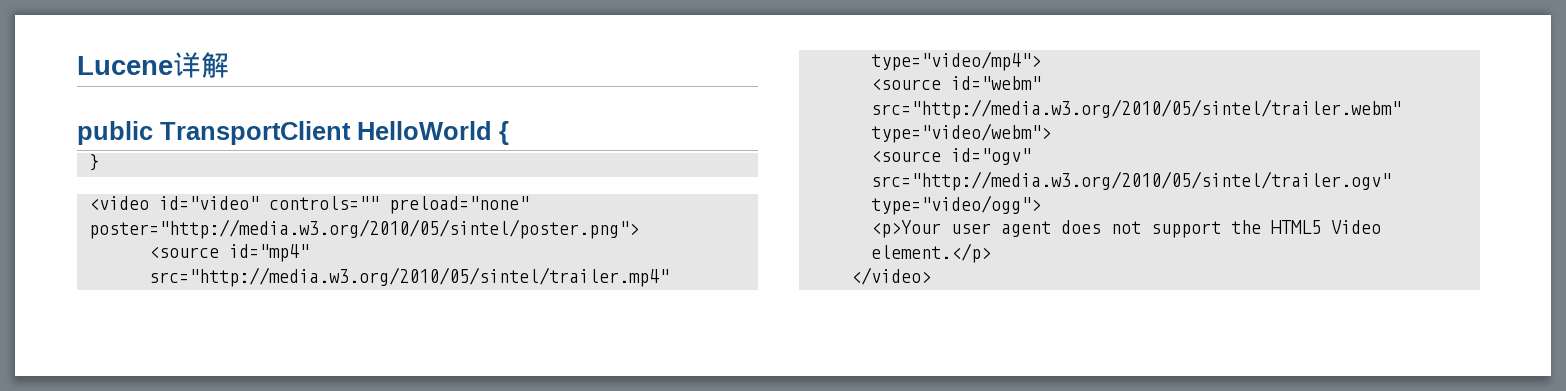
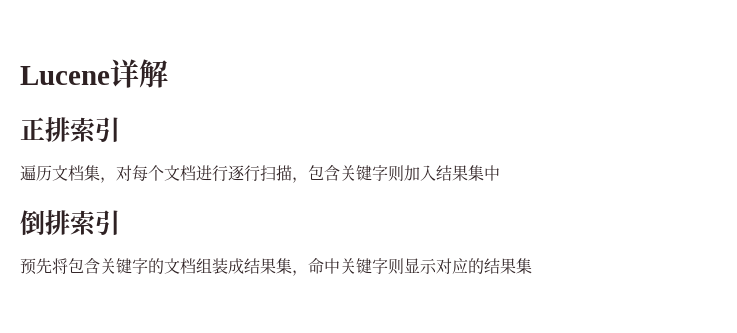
[77,121,509,145] [89,154,100,171] [89,196,530,214] [89,219,640,239] [149,244,310,262] [149,267,670,287] [871,51,1042,71] [871,76,1042,90] [871,99,1402,119] [871,123,1052,143] [871,148,1032,165] [871,171,1392,191] [871,195,1042,215] [871,220,1382,238] [871,243,992,263] [851,267,932,285] public TransportClient HelloWorld { // } // <video id="video" controls="" preload="none" poster="http://media.w3.org/2010/05/sintel/poster.png"> // <source id="mp4" src="http://media.w3.org/2010/05/sintel/trailer.mp4" type="video/mp4"> // <source id="webm" src="http://media.w3.org/2010/05/sintel/trailer.webm" type="video/webm"> // <source id="ogv" src="http://media.w3.org/2010/05/sintel/trailer.ogv" type="video/ogg"> // <p>Your user agent does not support the HTML5 Video element.</p> // </video> -> [20,117,120,143] [20,165,500,183] [20,210,120,236] [20,258,532,276] 正排索引 // 遍历文档集，对每个文档进行逐行扫描，包含关键字则加入结果集中 // 倒排索引 // 预先将包含关键字的文档组装成结果集，命中关键字则显示对应的结果集

